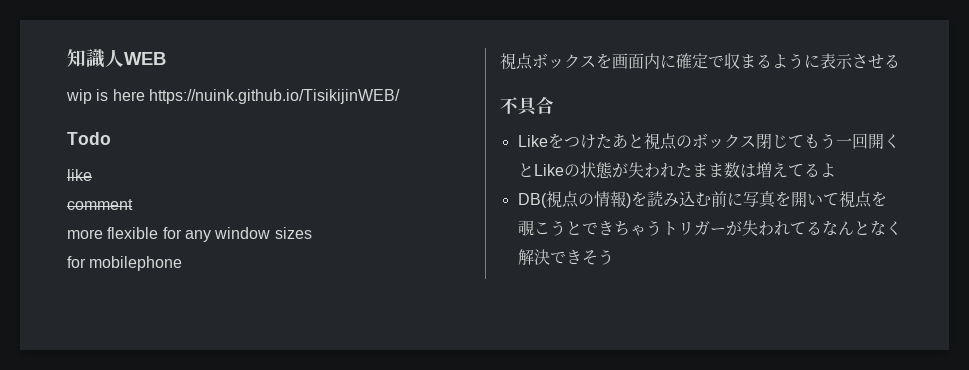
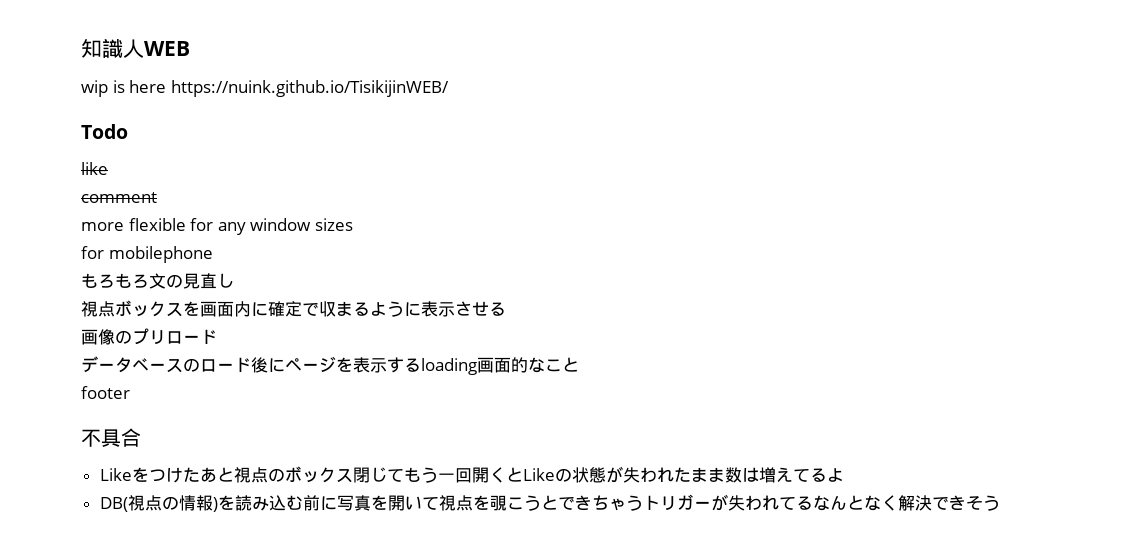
(183, 263) none -> [81,273,234,289] // もろもろ文の見直し
(900, 61) none -> [81,328,217,345] [81,356,579,375] [81,386,130,399] // 画像のプリロード // データベースのロード後にページを表示するloading画面的なこと // footer

